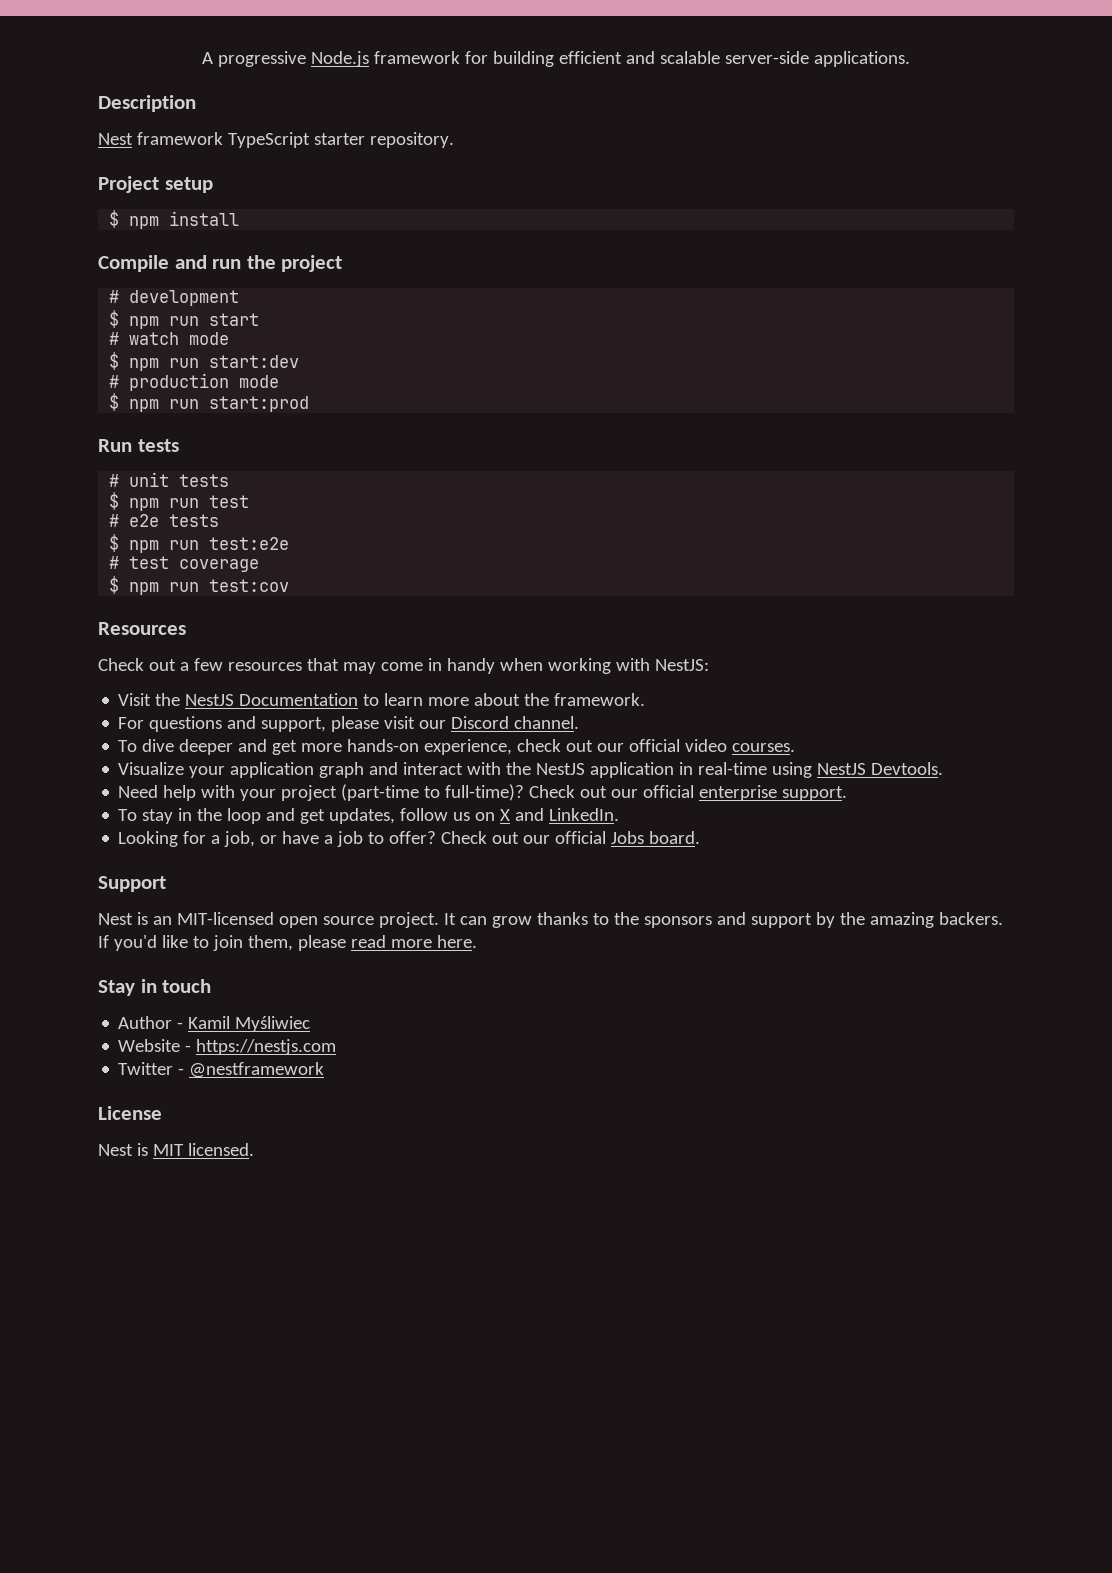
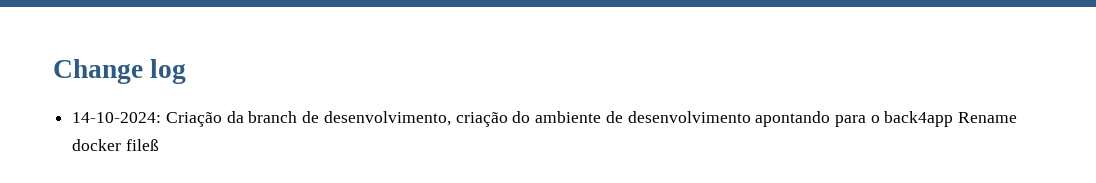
[202,51,910,67] [98,95,196,112] [98,132,454,148] [98,176,213,193] [109,210,240,229] [98,255,343,272] [109,290,240,306] [109,310,260,329] [109,332,230,345] [109,352,300,371] [109,373,280,391] [109,393,310,412] [98,439,179,452] [109,472,230,487] [109,492,250,511] [109,514,220,527] [109,534,290,553] [109,556,260,572] [109,576,290,595] [98,622,186,635] [98,658,709,674] [118,693,646,706] [118,716,580,732] [118,739,796,755] [118,762,944,778] [118,784,848,801] [118,808,620,824] [118,831,701,847] [98,876,166,892] [98,912,1003,928] [98,935,477,951] [98,979,212,996] [118,1016,311,1032] [118,1039,337,1055] [118,1062,325,1078] [98,1106,162,1120] [98,1143,254,1156] A progressive Node.js framework for building efficient and scalable server-side applications. // Description // Nest framework TypeScript starter repository. // Project setup // $ npm install // Compile and run the project // # development // $ npm run start // # watch mode // $ npm run start:dev // # production mode // $ npm run start:prod // Run tests // # unit tests // $ npm run test // # e2e tests // $ npm run test:e2e // # test coverage // $ npm run test:cov // Resources // Check out a few resources that may come in handy when working with NestJS: // Visit the NestJS Documentation to learn more about the framework. // For questions and support, please visit our Discord channel. // To dive deeper and get more hands-on experience, check out our official video courses. // Visualize your application graph and interact with the NestJS application in real-time using NestJS Devtools. // Need help with your project (part-time to full-time)? Check out our official enterprise support. // To stay in the loop and get updates, follow us on X and LinkedIn. // Looking for a job, or have a job to offer? Check out our official Jobs board. // Support // Nest is an MIT-licensed open source project. It can grow thanks to the sponsors and support by the amazing backers. If you'd like to join them, please read more here. // Stay in touch // Author - Kamil Myśliwiec // Website - https://nestjs.com // Twitter - @nestframework // License // Nest is MIT licensed. -> [53,59,187,84] [72,111,1018,127] [72,139,159,151] Change log // 14-10-2024: Criação da branch de desenvolvimento, criação do ambiente de desenvolvimento apontando para o back4app Rename docker fileß

